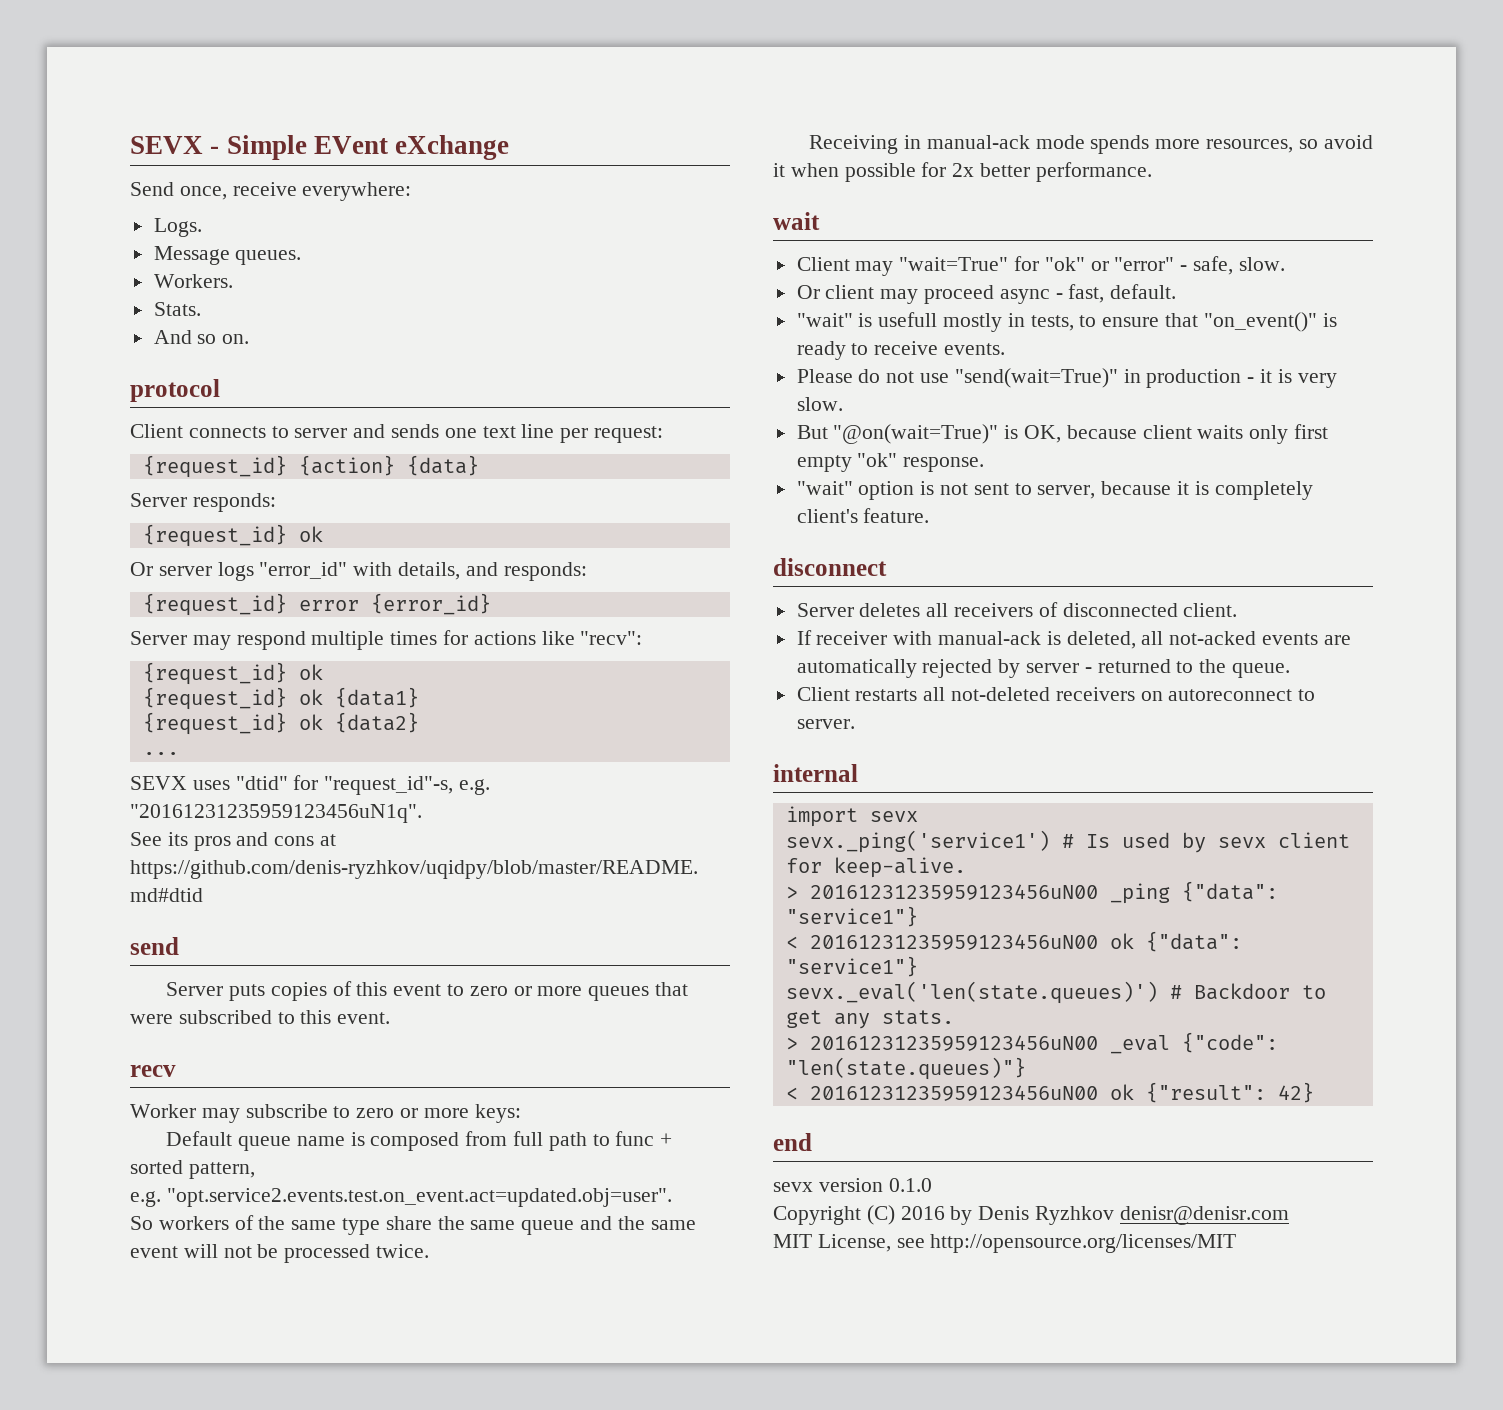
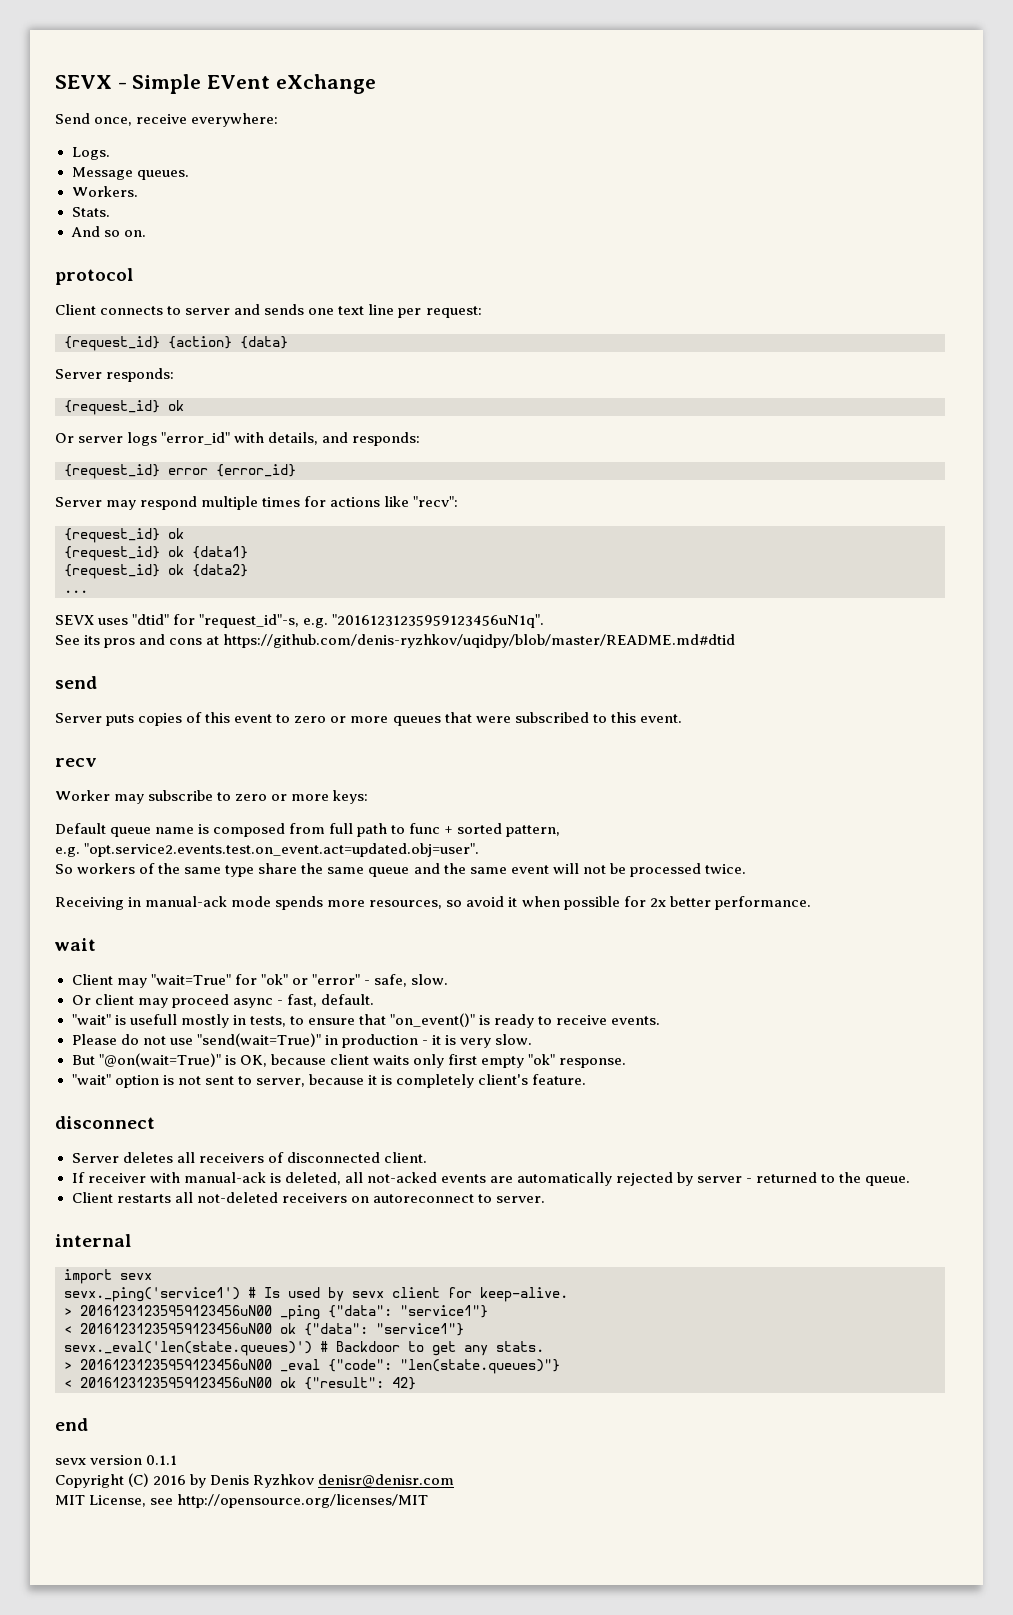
[888,1178,932,1192] 0.1.0 -> [146,1455,178,1465] 0.1.1

